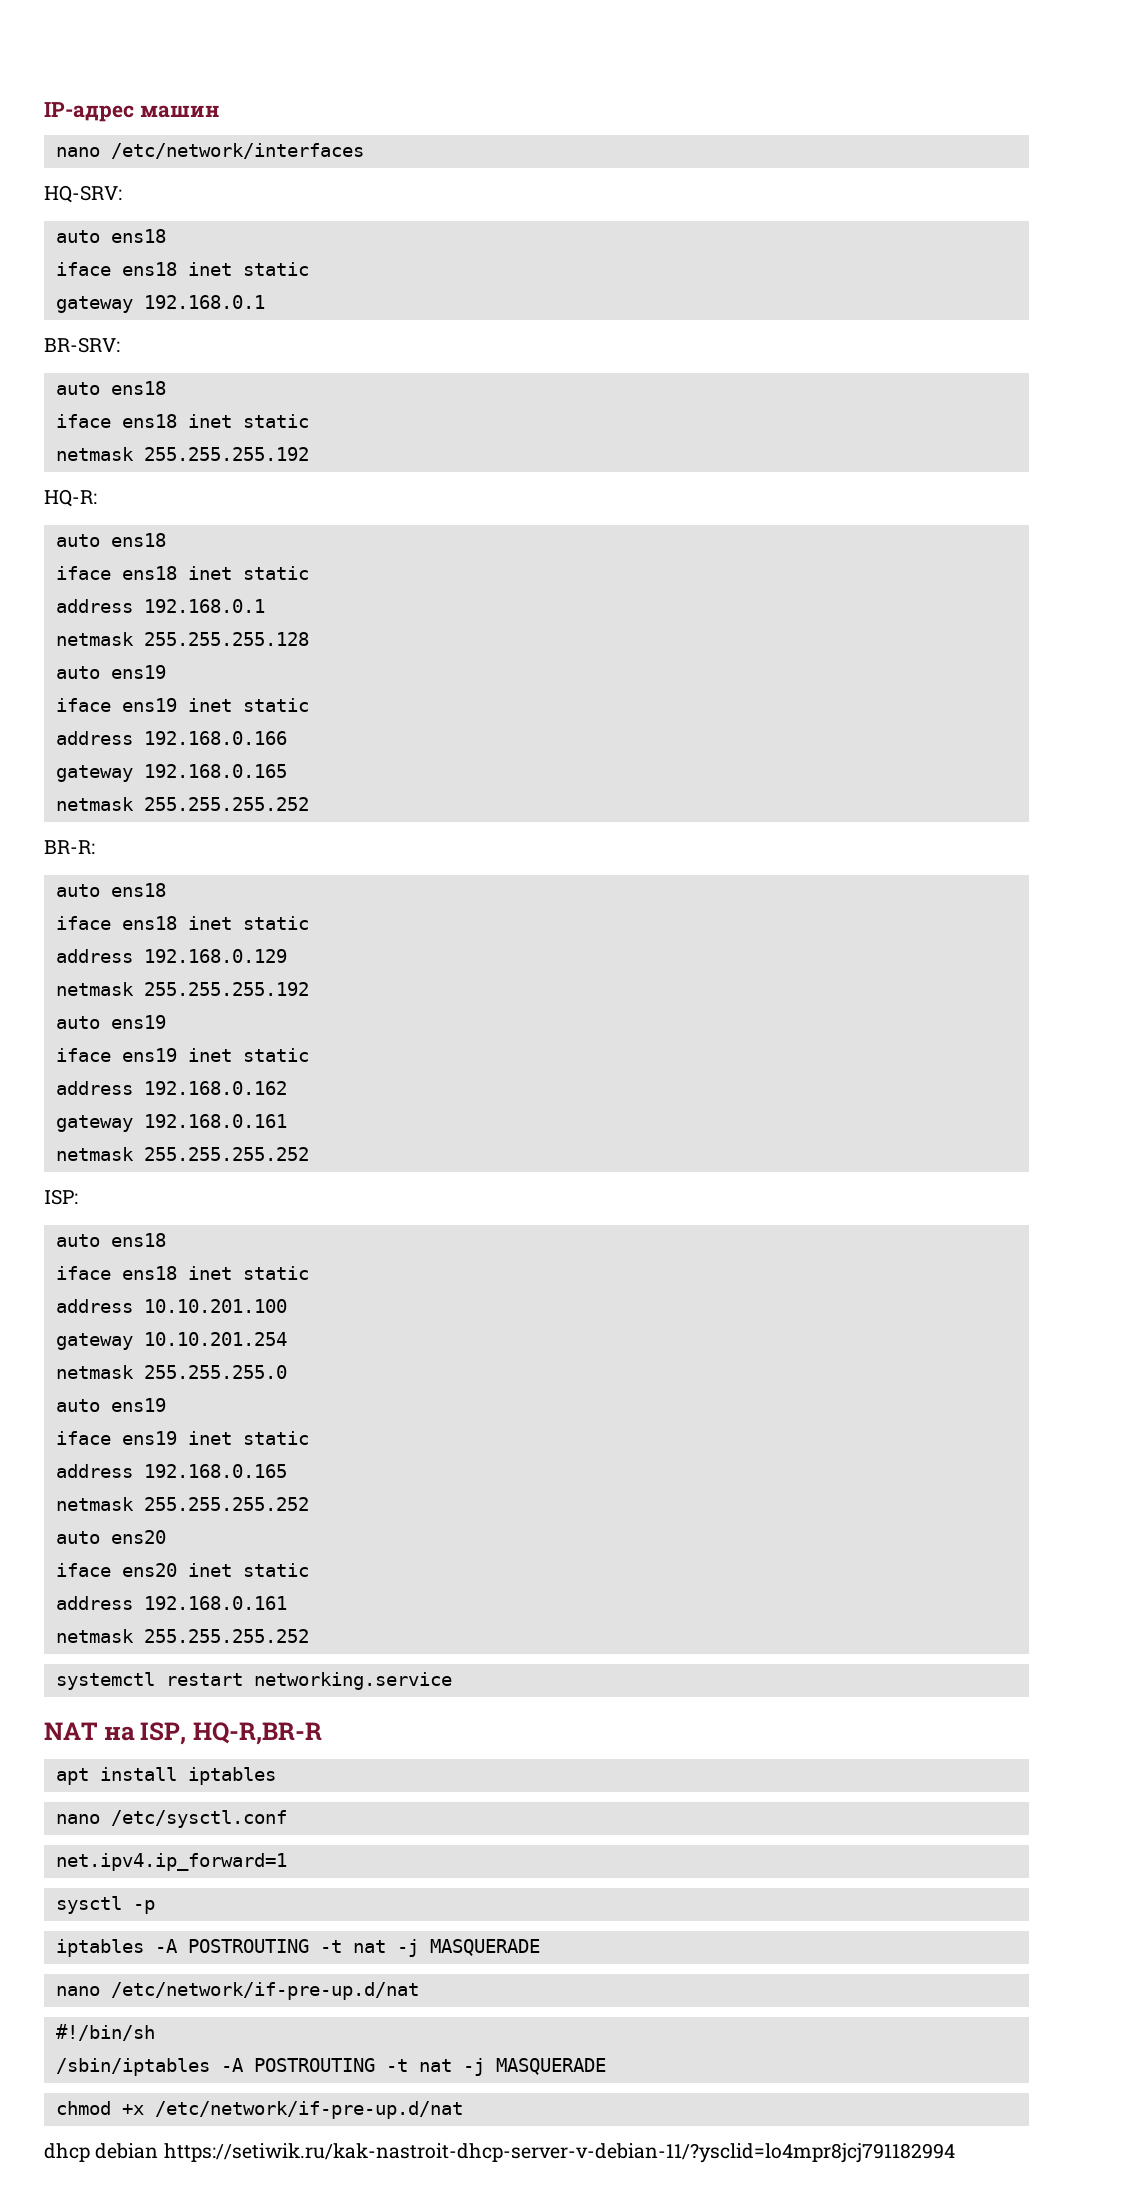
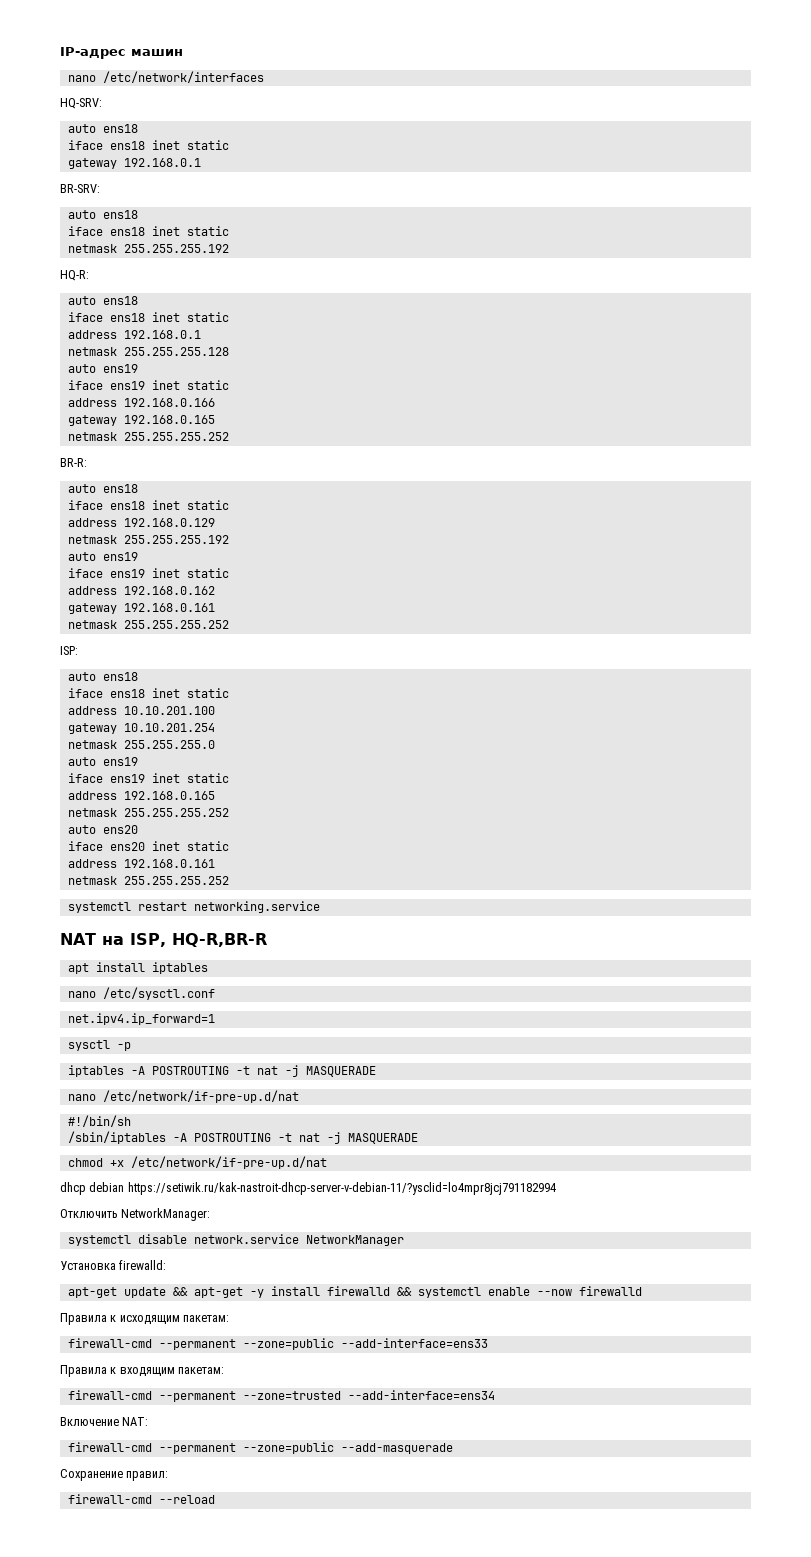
(955, 2153) none -> [60,1208,211,1221] [67,1234,404,1246] [60,1260,167,1270] [67,1286,642,1298] [60,1313,230,1325] [67,1338,488,1350] [60,1365,225,1377] [67,1390,495,1402] [60,1417,149,1426] [67,1442,453,1454] [60,1469,169,1481] [67,1494,215,1504] // Отключить NetworkManager: // systemctl disable network.service NetworkManager // Установка firewalld: // apt-get update && apt-get -y install firewalld && systemctl enable --now firewalld // Правила к исходящим пакетам: // firewall-cmd --permanent --zone=public --add-interface=ens33 // Правила к входящим пакетам: // firewall-cmd --permanent --zone=trusted --add-interface=ens34 // Включение NAT: // firewall-cmd --permanent --zone=public --add-masquerade // Сохранение правил: // firewall-cmd --reload

